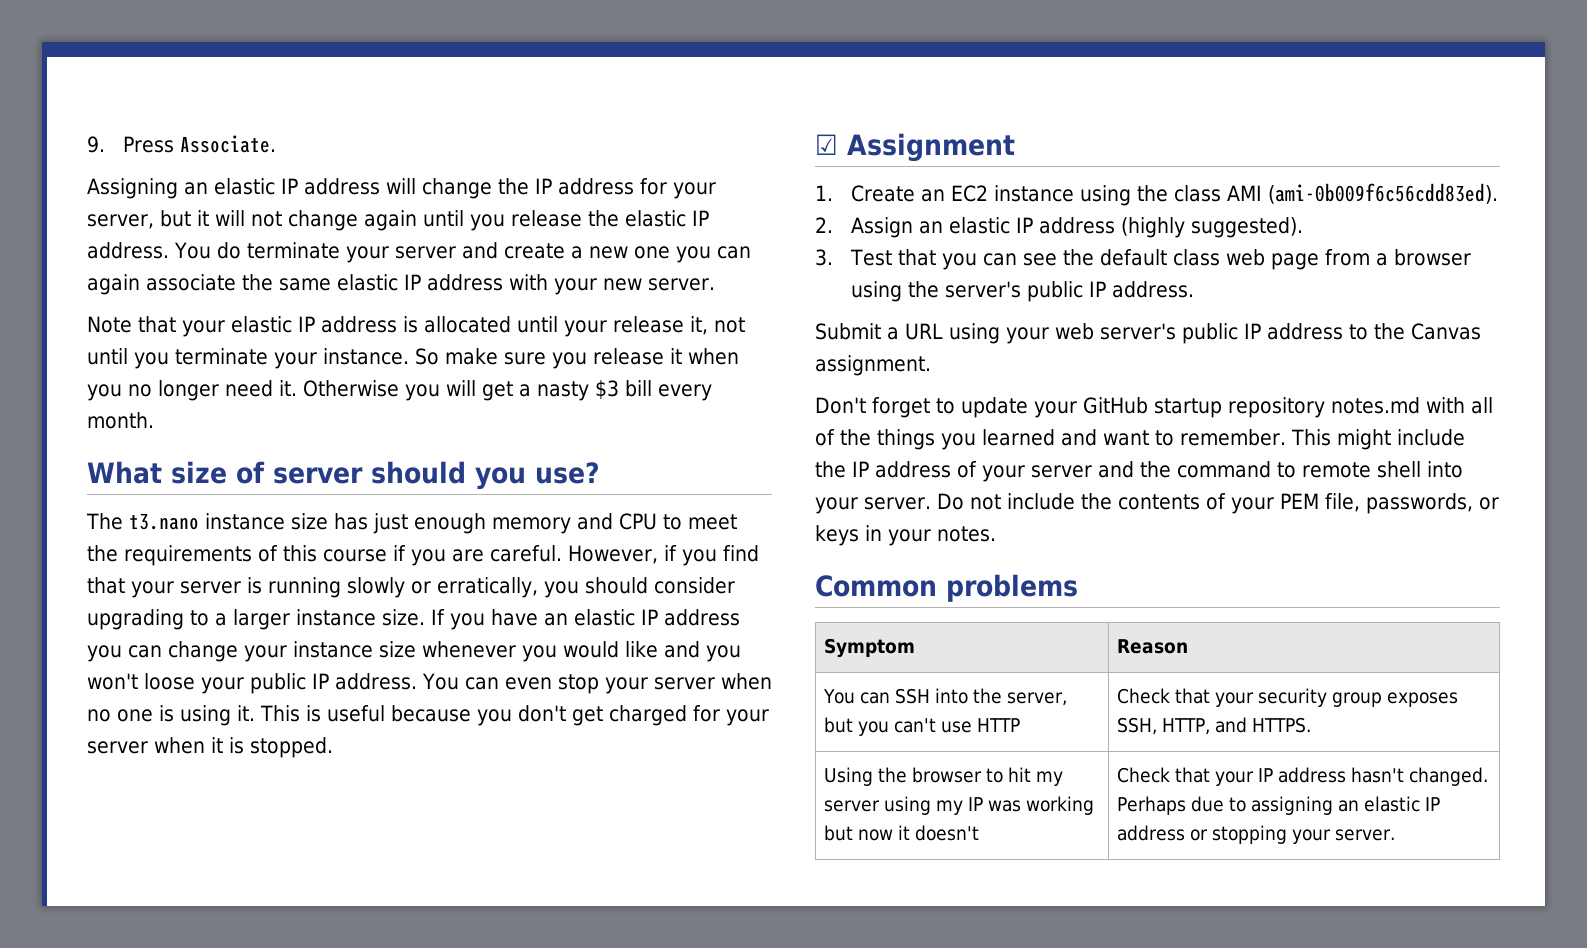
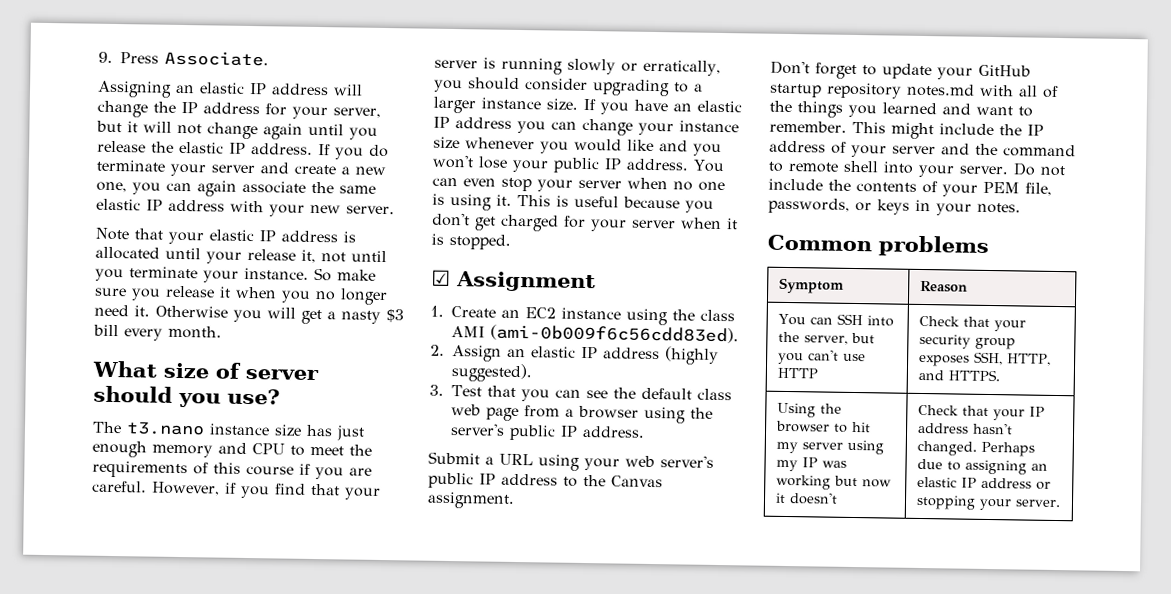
[174,242,211,259] You -> [318,144,364,160] If you
[633,246,670,259] one -> [96,181,127,193] one,
[144,673,195,690] loose -> [478,156,508,169] lose

